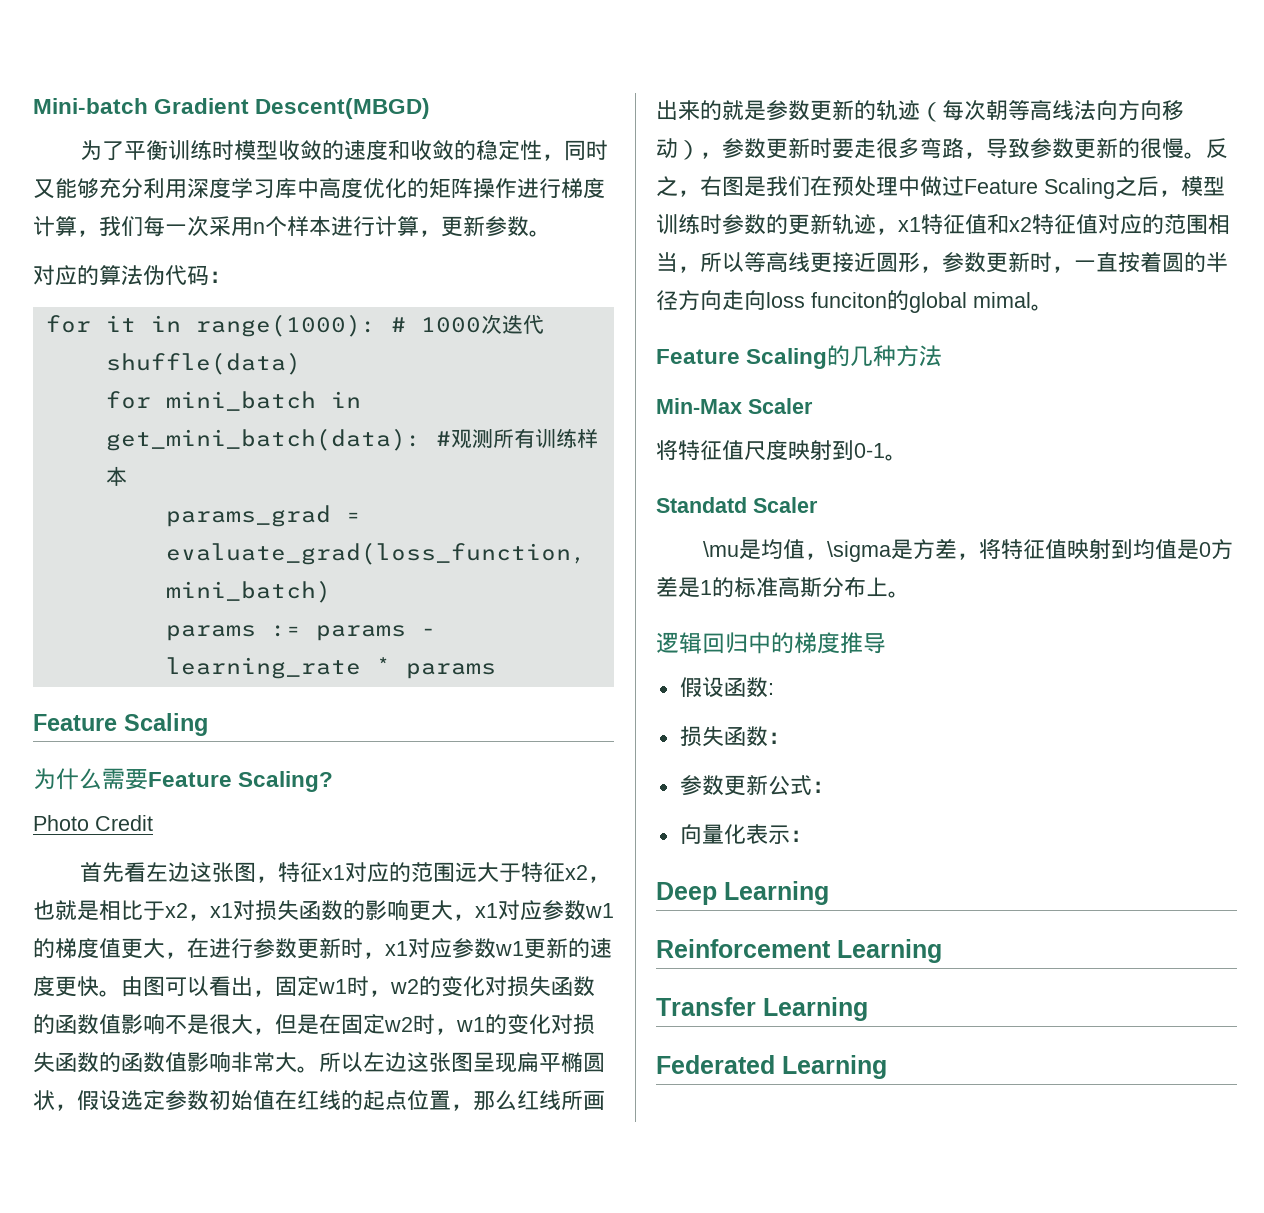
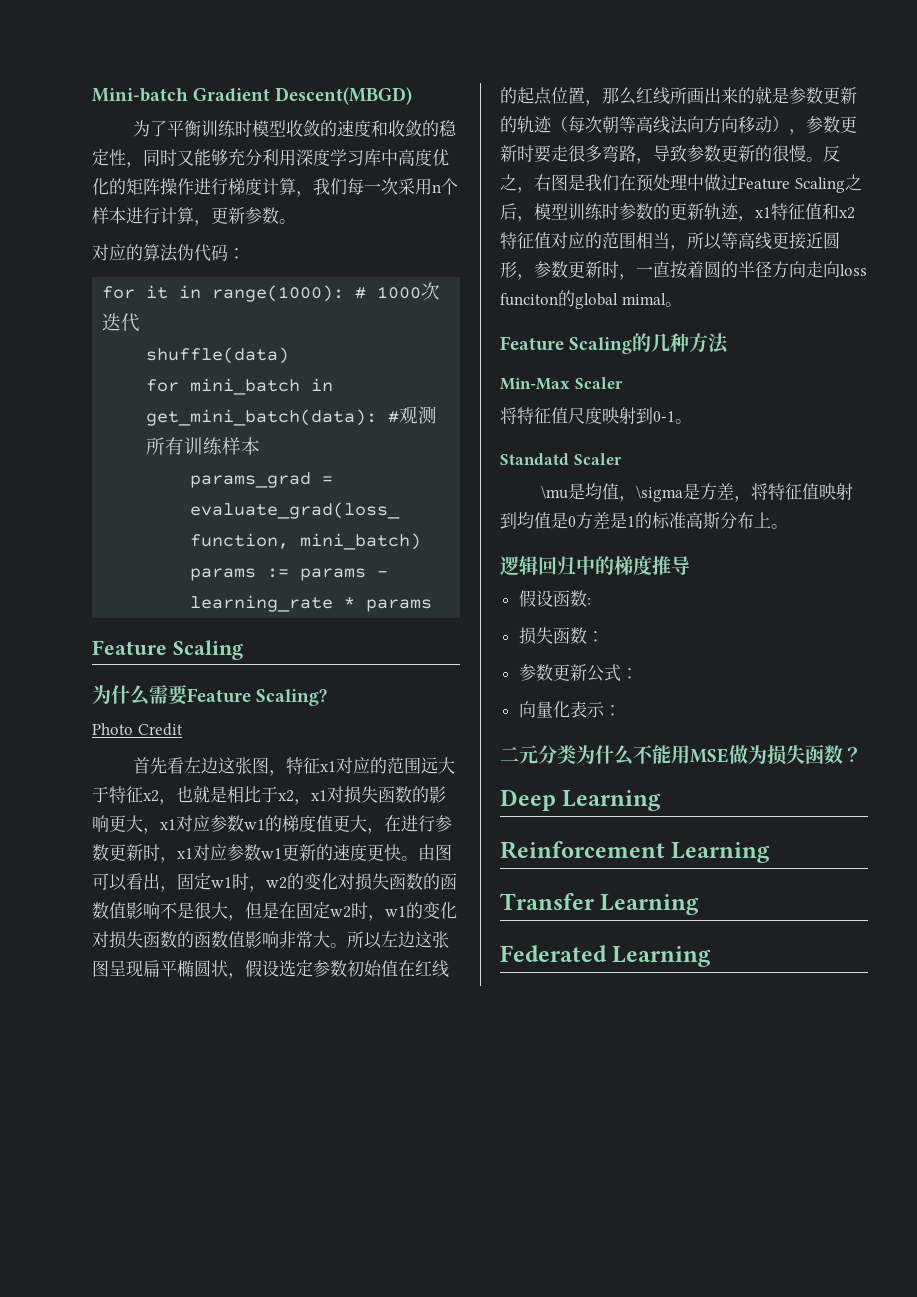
(812, 836) none -> [500,744,862,765] // 二元分类为什么不能用MSE做为损失函数？

